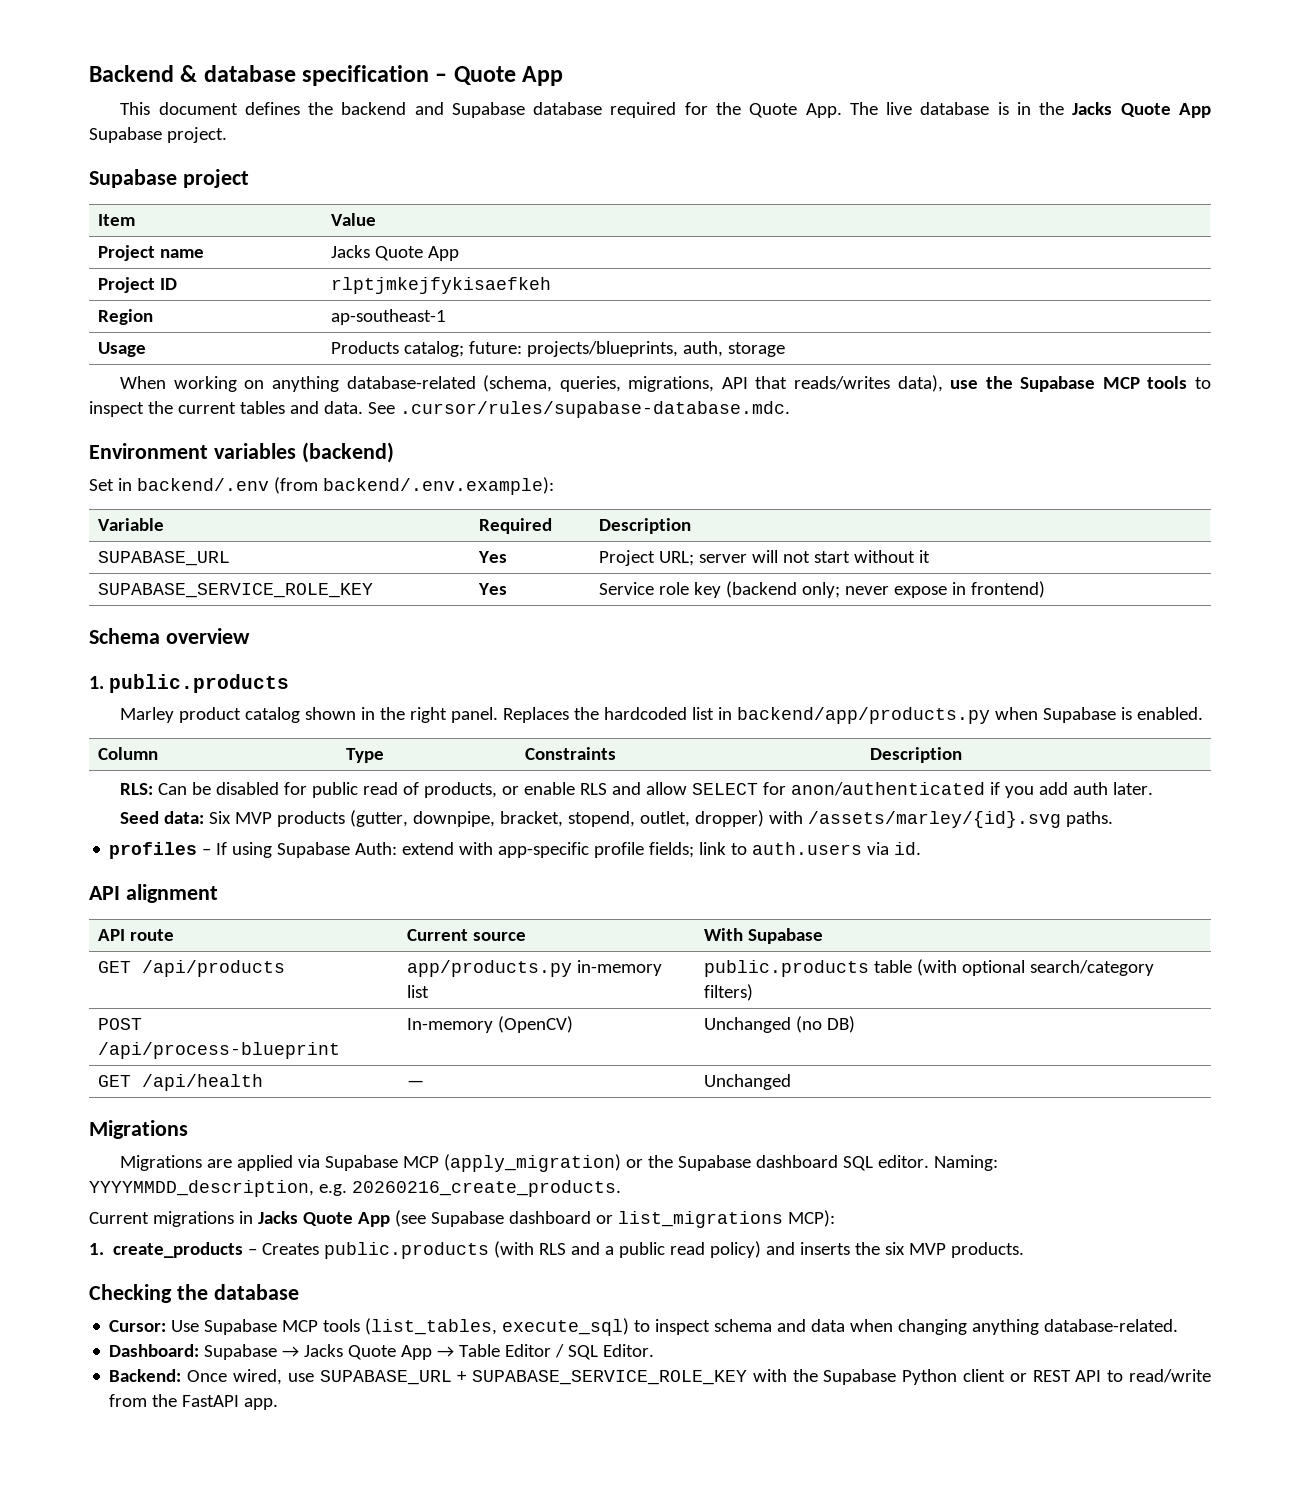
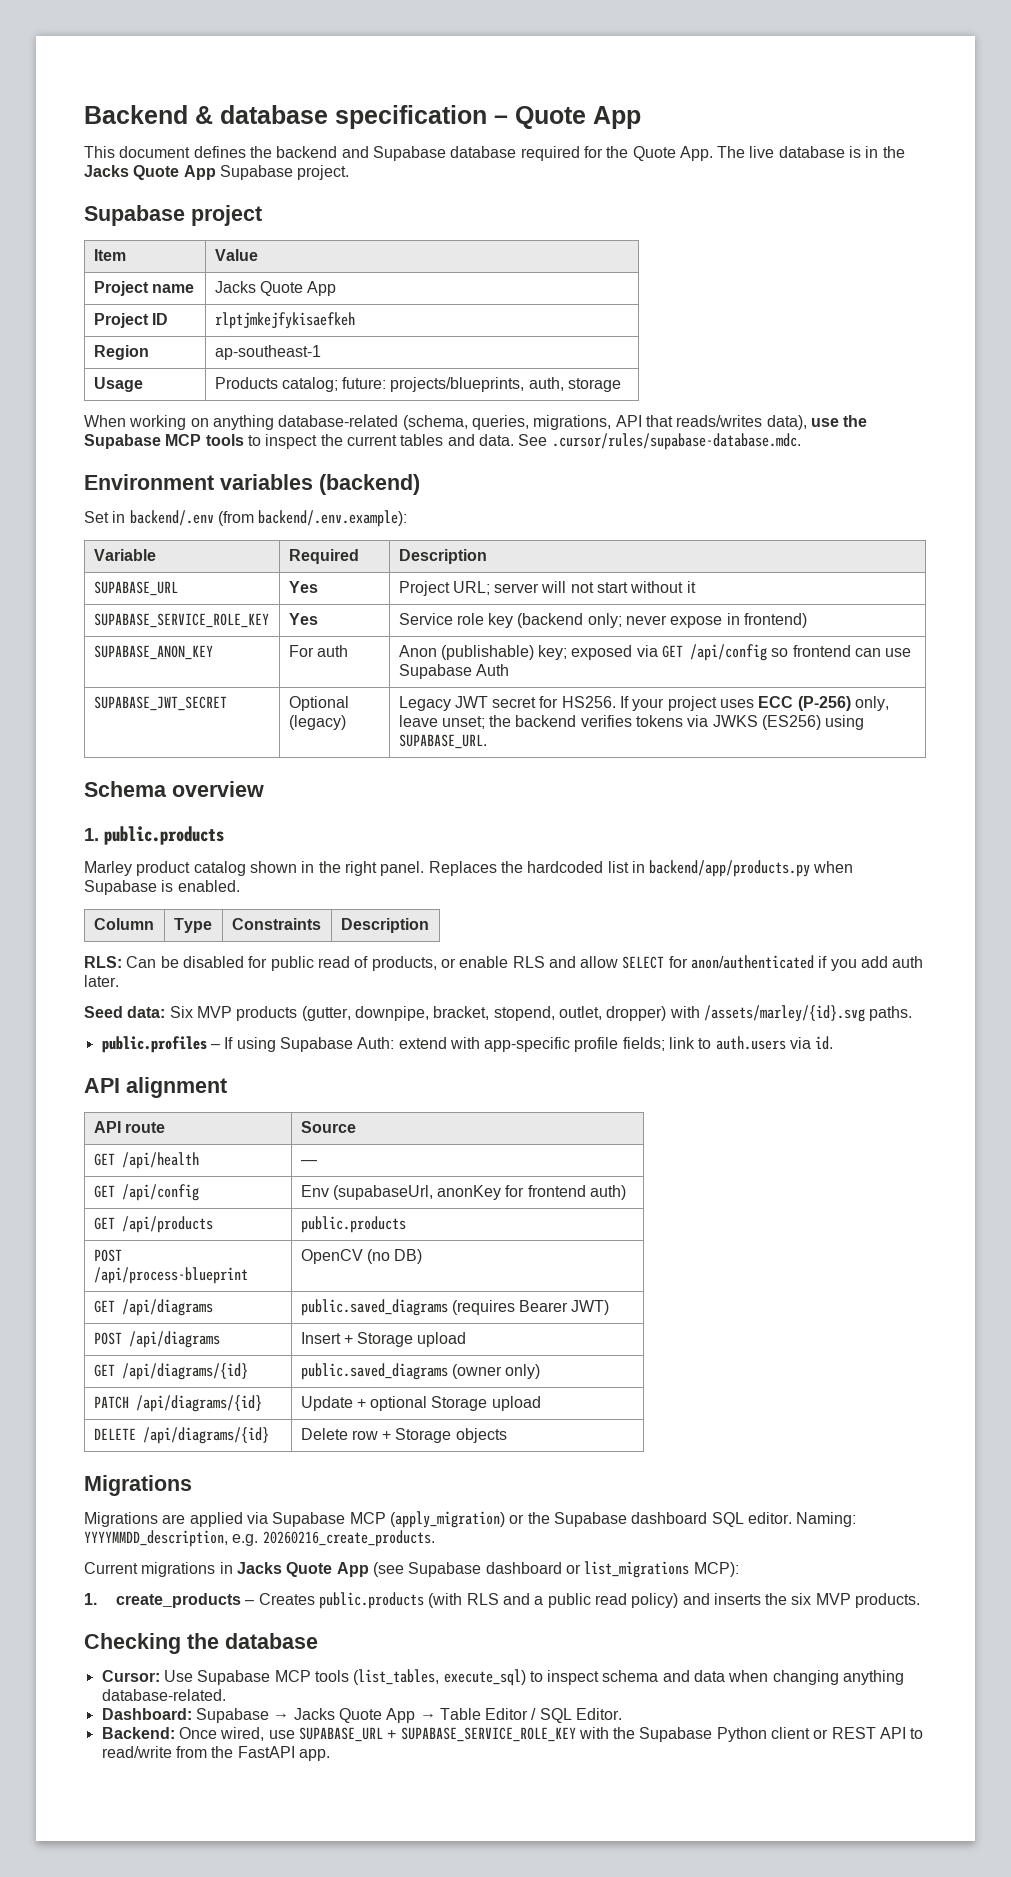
(1046, 589) none -> [93,645,213,660] [288,645,348,657] [398,644,912,661] [398,664,509,679] [93,696,227,711] [288,696,349,711] [288,715,346,730] [398,696,890,711] [398,715,865,730] [398,734,487,749] // SUPABASE_ANON_KEY | For auth | Anon (publishable) key; exposed via GET /api/config so frontend can use Supabase Auth // SUPABASE_JWT_SECRET | Optional (legacy) | Legacy JWT secret for HS256. If your project uses ECC (P-256) only, leave unset; the backend verifies tokens via JWKS (ES256) using SUPABASE_URL.
[109,842,198,859] profiles -> [101,1036,207,1053] public.profiles
[407,929,527,941] [704,928,824,944] [98,960,286,977] [407,960,663,977] [407,985,430,998] [704,959,1155,977] [704,984,754,1001] [98,1018,143,1030] [98,1042,341,1059] [407,1016,574,1033] [704,1016,856,1033] [98,1074,264,1091] [407,1080,425,1087] [704,1074,792,1090] Current source | With Supabase // GET /api/products | app/products.py in-memory list | public.products table (with optional search/category filters) // POST /api/process-blueprint | In-memory (OpenCV) | Unchanged (no DB) // GET /api/health | — | Unchanged -> [300,1121,356,1133] [93,1152,199,1169] [300,1160,317,1165] [93,1184,199,1201] [300,1185,627,1200] [93,1216,213,1233] [300,1216,406,1233] [93,1249,122,1262] [93,1267,248,1284] [300,1249,423,1264] [93,1299,213,1316] [300,1299,610,1316] [93,1331,220,1348] [300,1332,467,1347] [93,1363,248,1380] [300,1363,541,1380] [93,1395,262,1412] [300,1396,541,1411] [93,1427,269,1444] [300,1428,507,1443] Source // GET /api/health | — // GET /api/config | Env (supabaseUrl, anonKey for frontend auth) // GET /api/products | public.products // POST /api/process-blueprint | OpenCV (no DB) // GET /api/diagrams | public.saved_diagrams (requires Bearer JWT) // POST /api/diagrams | Insert + Storage upload // GET /api/diagrams/{id} | public.saved_diagrams (owner only) // PATCH /api/diagrams/{id} | Update + optional Storage upload // DELETE /api/diagrams/{id} | Delete row + Storage objects

